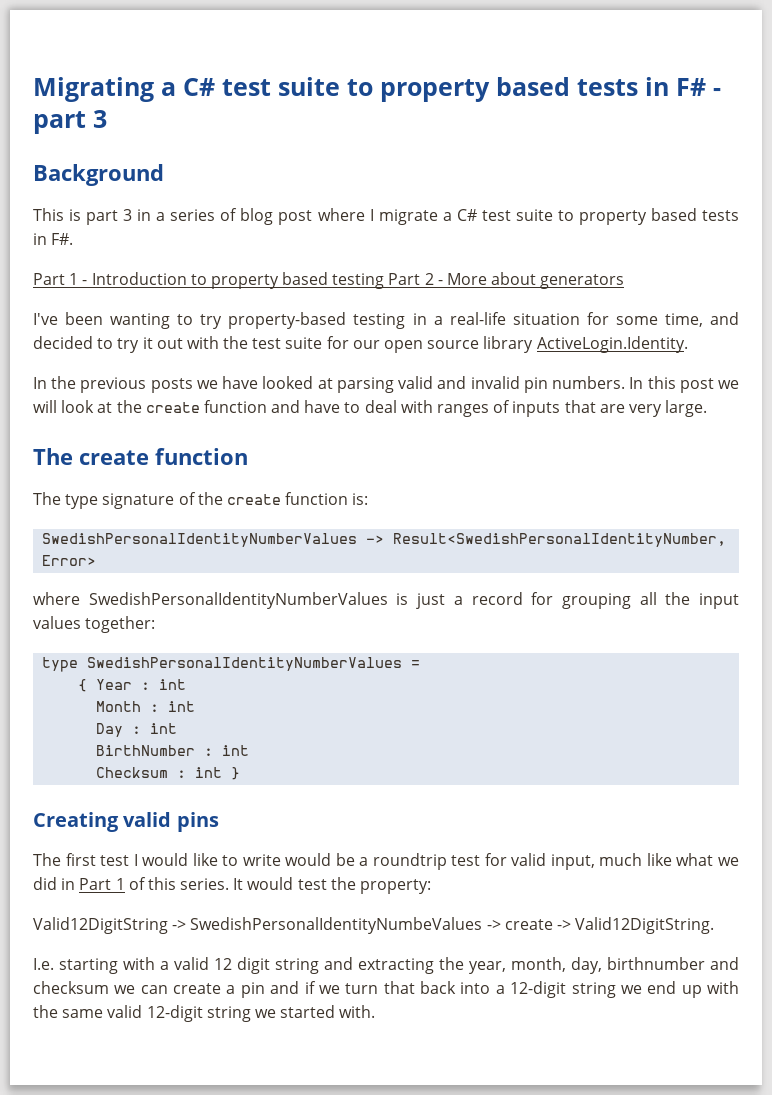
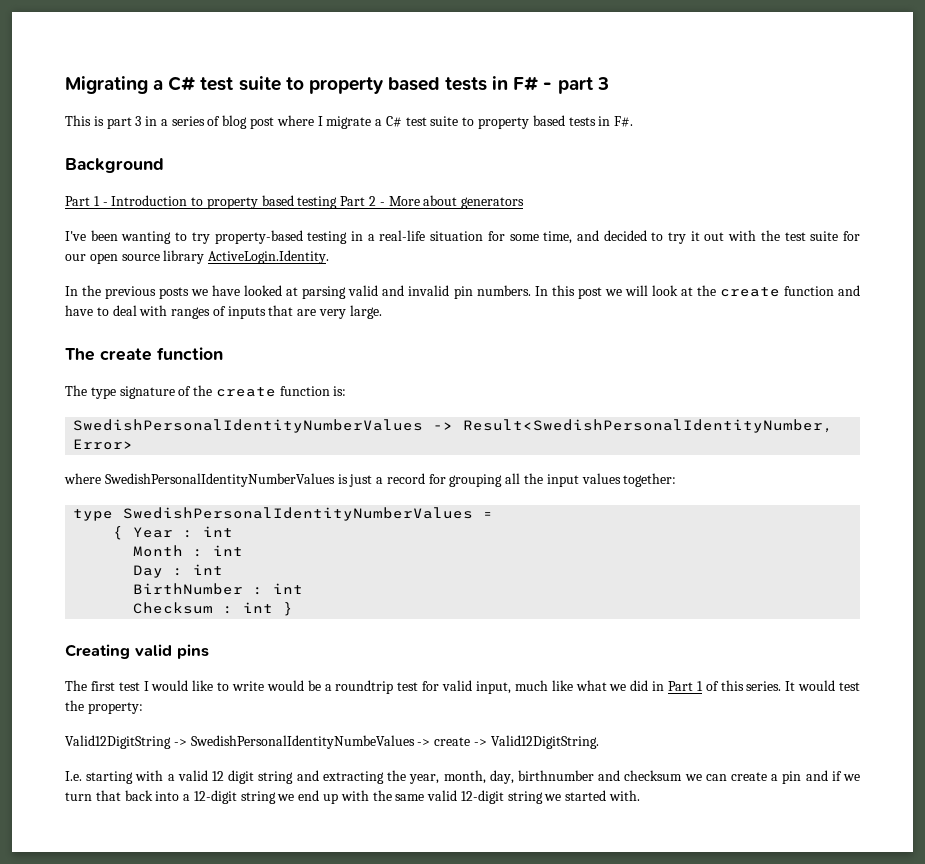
[33,164,164,186] // Background -> (609, 83) none
(74, 239) none -> [65,158,164,173] // Background

